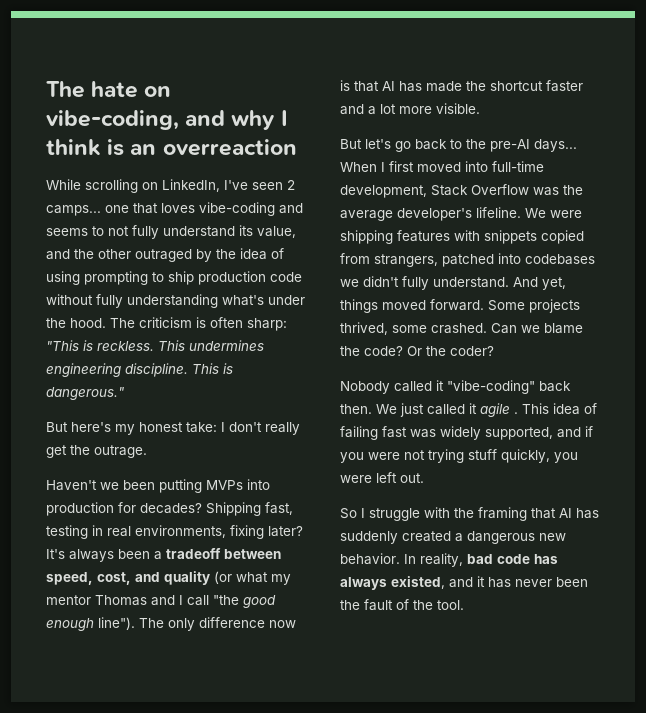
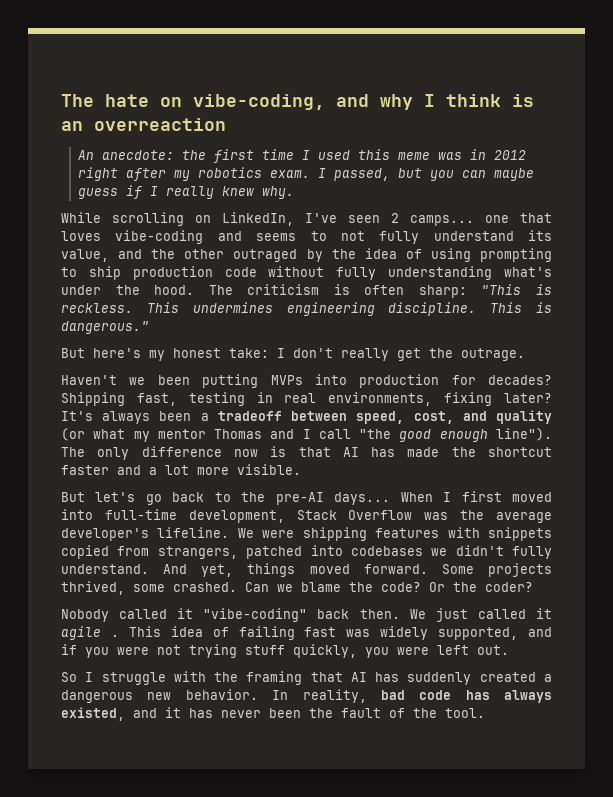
(297, 147) none -> [78,149,527,163] [78,167,535,181] [78,185,295,199] // An anecdote: the first time I used this meme was in 2012 right after my robotics exam. I passed, but you can maybe guess if I really knew why.

